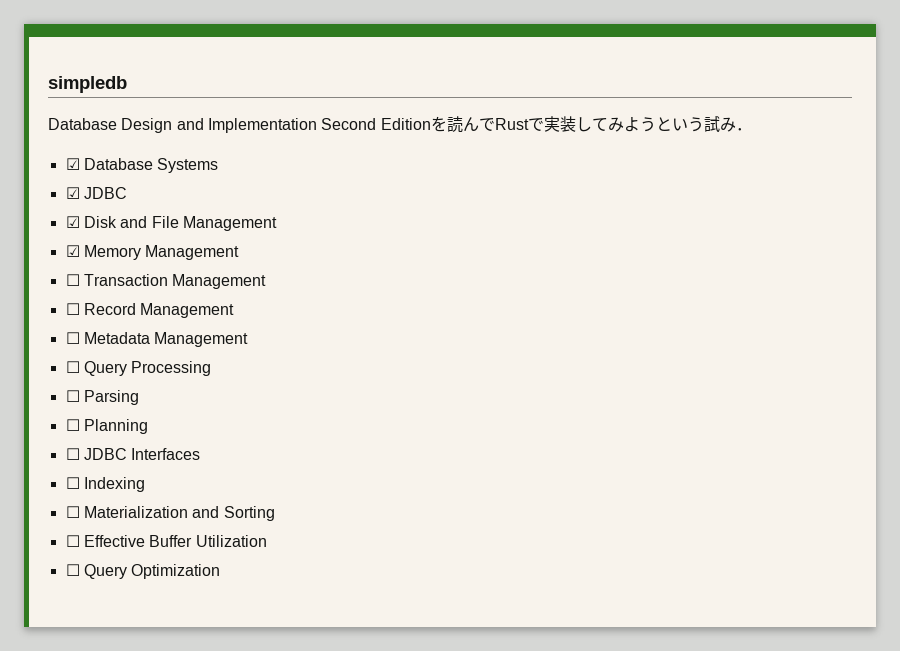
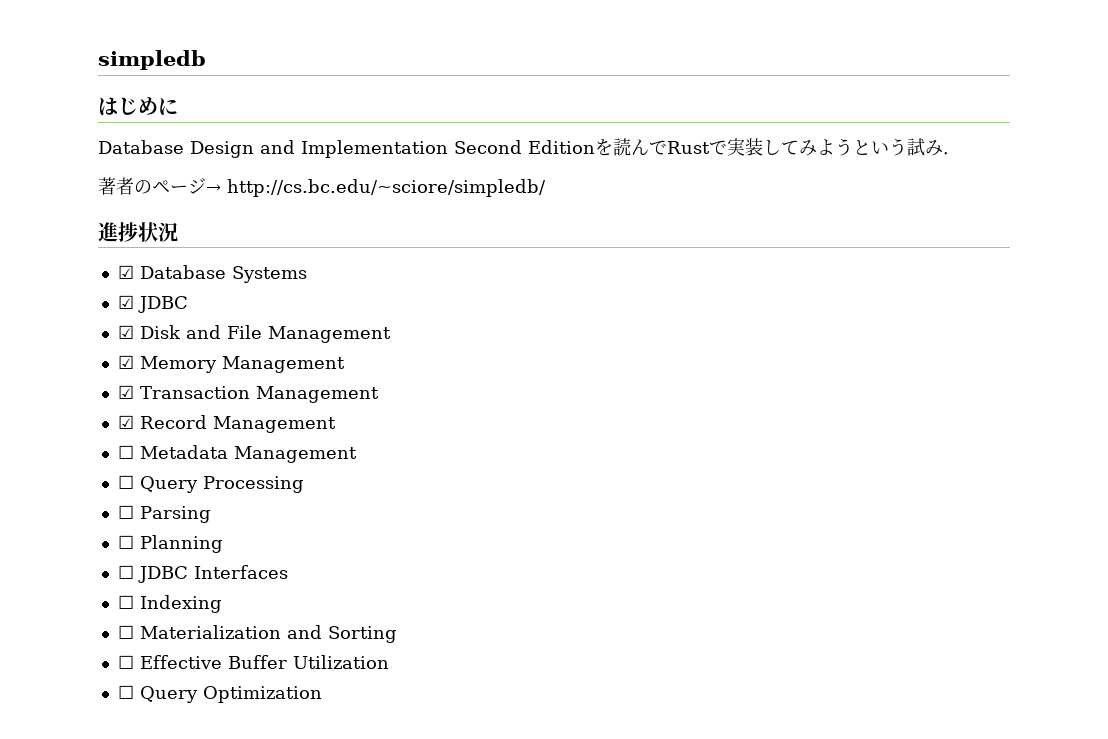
(127, 84) none -> [98,97,178,116] // はじめに
(752, 129) none -> [98,177,546,197] [98,222,178,242] // 著者のページ→ http://cs.bc.edu/~sciore/simpledb/ // 進捗状況
[65,274,80,286] ☐ -> [117,385,134,399] ☑
[65,303,80,315] ☐ -> [117,415,134,429] ☑

